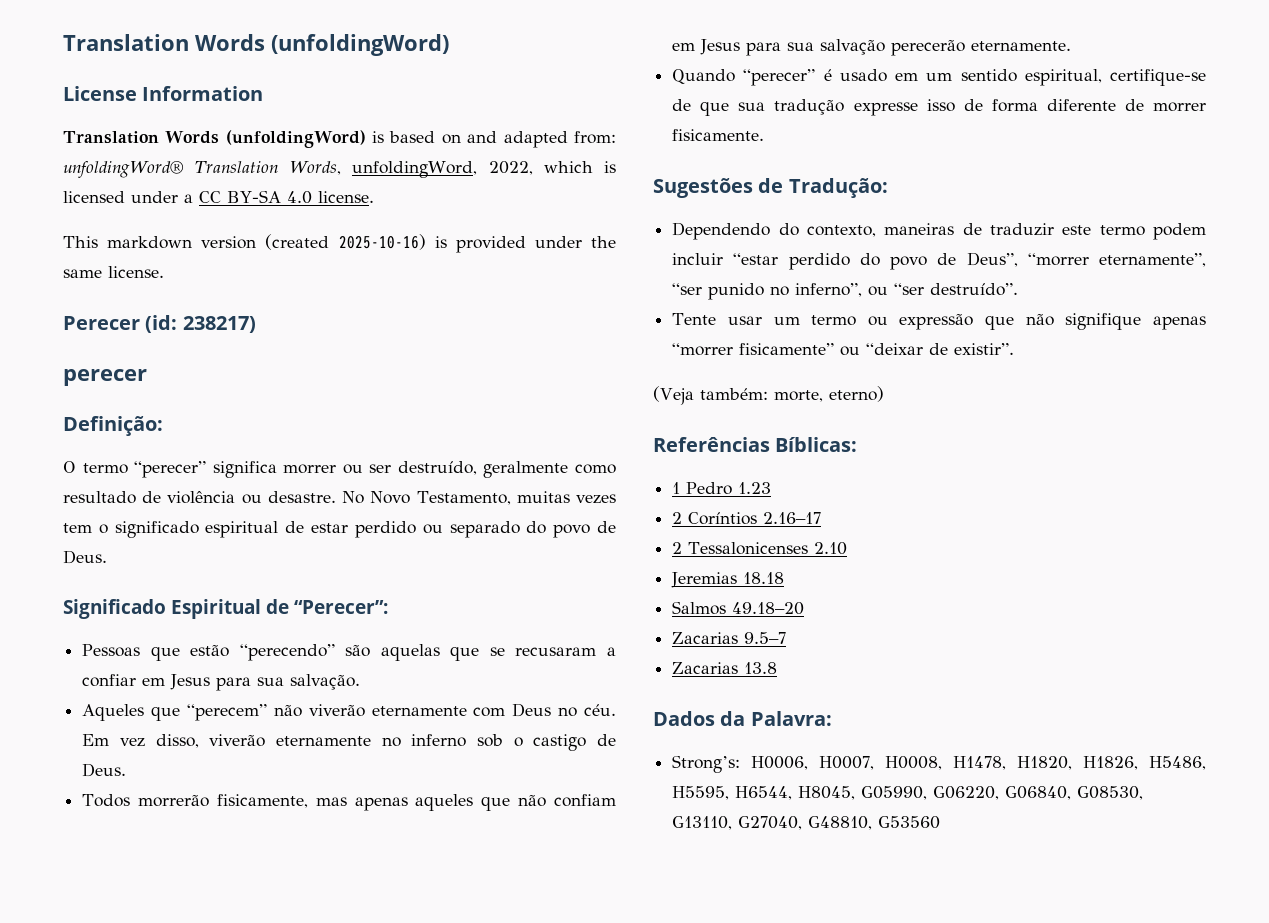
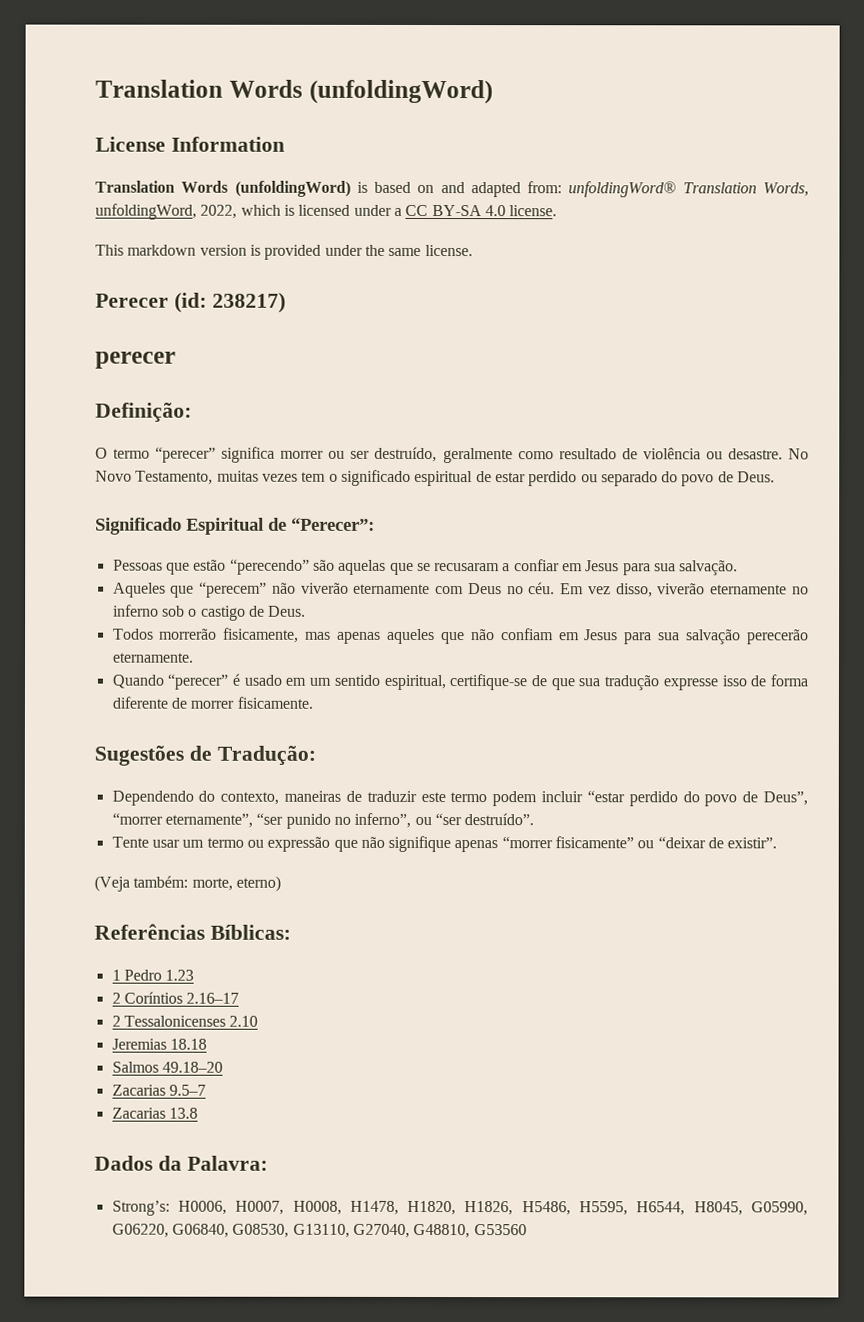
[265,234,426,250] (created 2025-10-16) -> (247, 250) none

